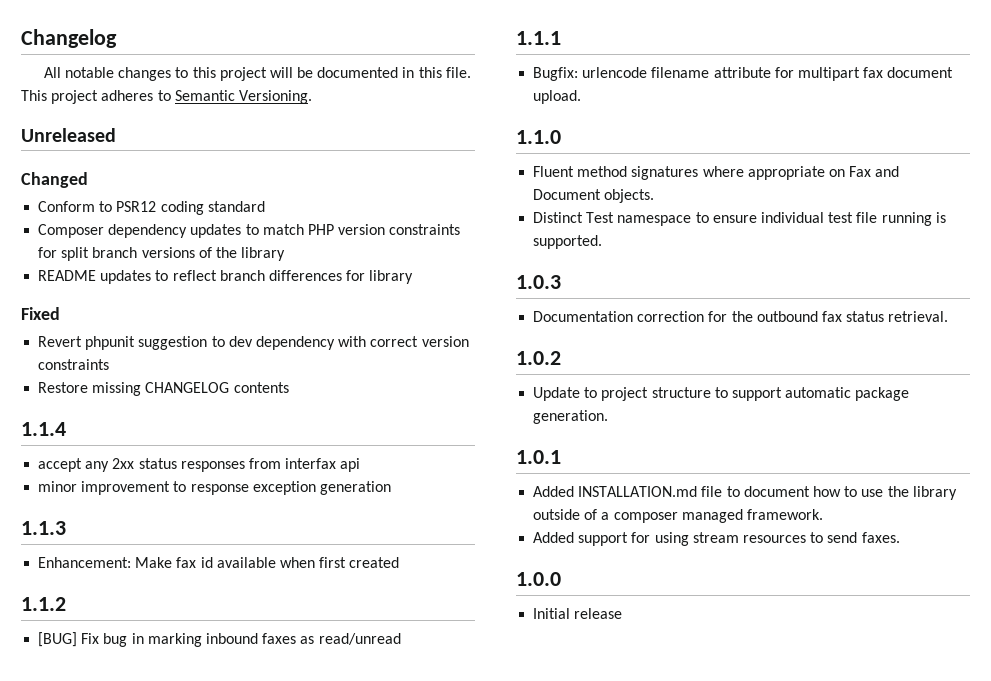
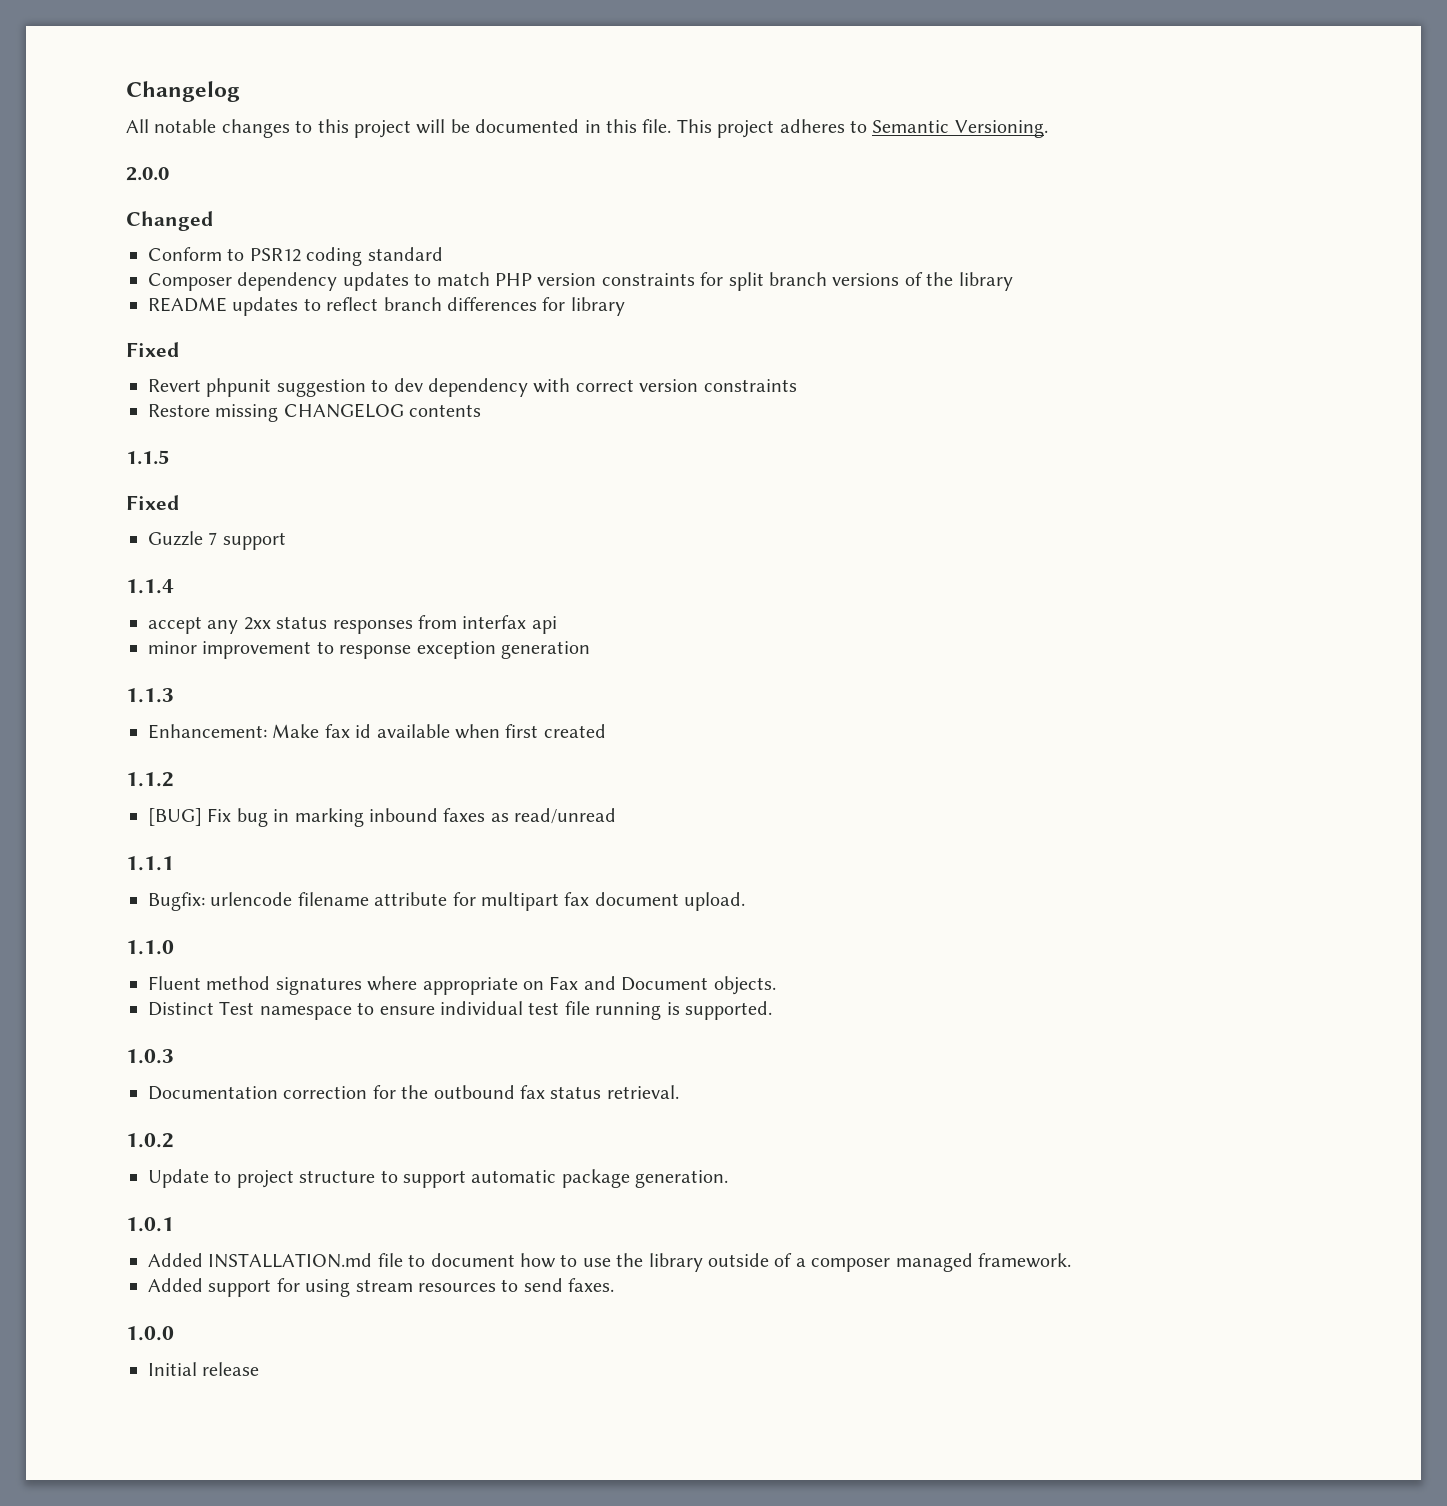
[21,128,116,142] Unreleased -> [126,167,169,181] 2.0.0
(289, 387) none -> [126,450,169,465] [126,495,179,510] [148,531,286,550] // 1.1.5 // Fixed // Guzzle 7 support

